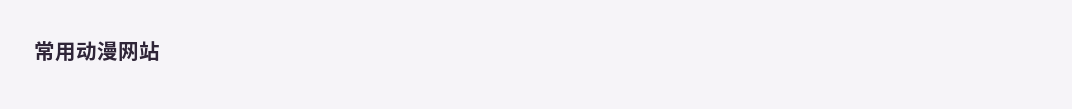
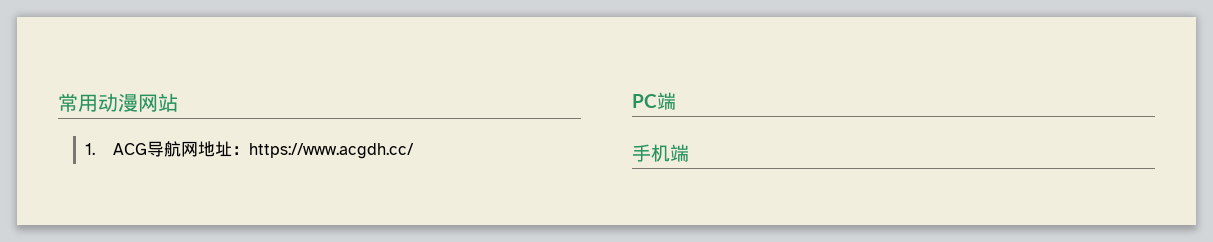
(160, 51) none -> [85,141,414,159] [632,92,676,110] [632,144,689,162] // 1. ACG导航网地址：https://www.acgdh.cc/ // PC端 // 手机端

